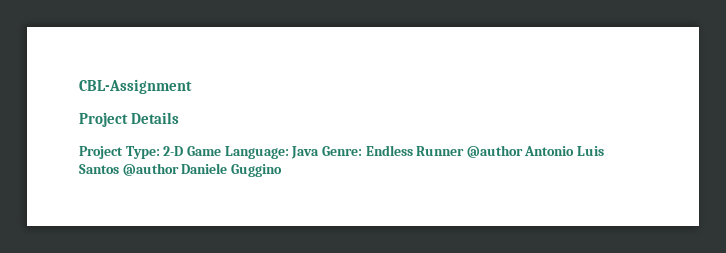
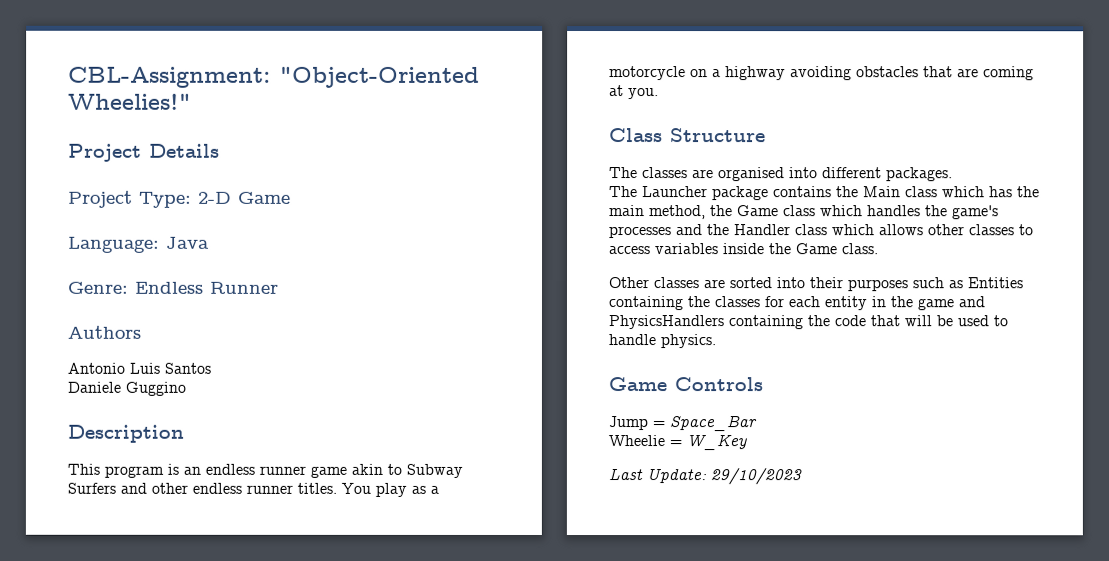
[79,79,192,94] CBL-Assignment -> [68,66,480,88] [68,93,192,110] CBL-Assignment: "Object-Oriented Wheelies!"
(221, 151) none -> (291, 197) //
(320, 152) none -> (210, 242) //
[466,145,523,158] @author -> [67,325,141,339] // Authors //
[122,163,179,176] @author -> (211, 368) //
(282, 170) none -> [67,424,184,443] [67,463,463,478] [67,482,439,497] [609,66,1034,81] [609,85,659,100] [609,128,766,143] [609,167,953,182] [609,186,1040,201] [609,205,999,220] [609,224,1034,239] [609,243,879,255] [608,277,1024,292] [608,296,985,311] [608,315,1008,330] [608,334,716,349] [608,377,763,392] [608,415,757,432] [608,434,747,451] [608,468,802,486] // Description // This program is an endless runner game akin to Subway Surfers and other endless runner titles. You play as a motorcycle on a highway avoiding obstacles that are coming at you. // Class Structure // The classes are organised into different packages. // The Launcher package contains the Main class which has the main method, the Game class which handles the game's processes and the Handler class which allows other classes to access variables inside the Game class. // Other classes are sorted into their purposes such as Entities containing the classes for each entity in the game and PhysicsHandlers containing the code that will be used to handle physics. // Game Controls // Jump = Space_Bar // Wheelie = W_Key // Last Update: 29/10/2023

